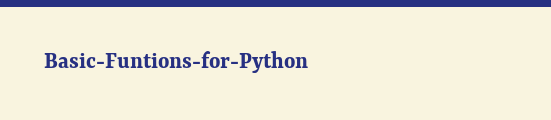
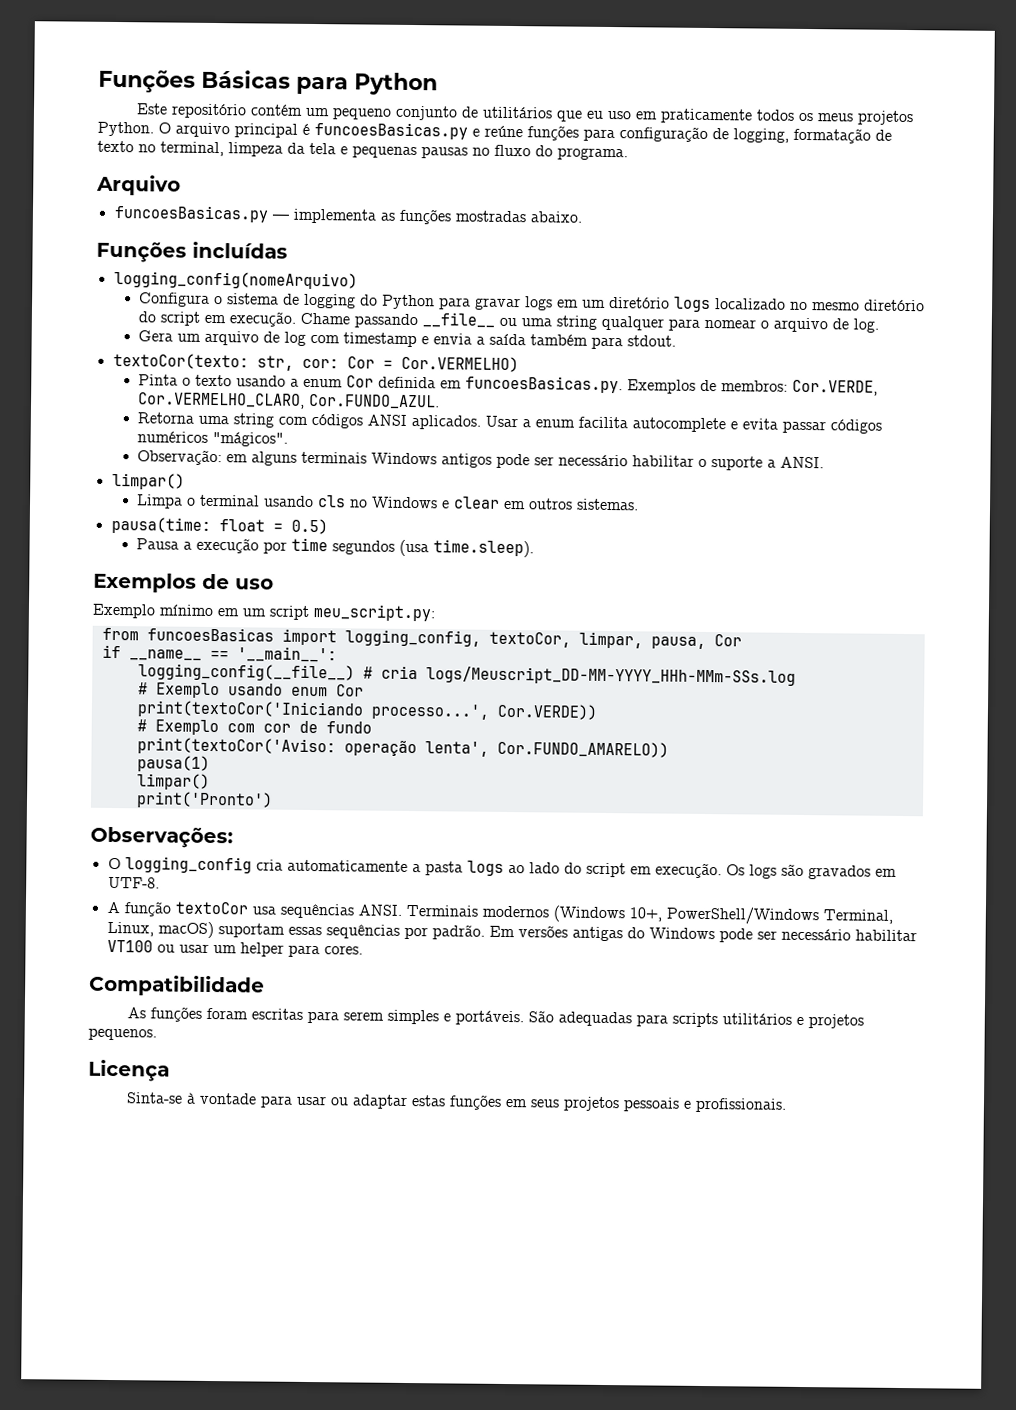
[44,51,308,73] Basic-Funtions-for-Python -> [98,68,438,96] [135,103,914,126] [97,121,892,144] [97,140,628,161] [96,174,181,196] [113,204,582,225] [96,241,288,263] [113,270,358,290] [139,292,926,313] [138,311,880,333] [138,330,677,350] [112,352,519,373] [138,374,879,396] [137,392,441,410] [137,412,883,434] [137,431,289,447] [137,449,825,471] [111,472,185,490] [136,494,640,511] [110,516,328,535] [136,537,535,558] [93,572,274,593] [92,603,436,622] [101,627,742,649] [101,644,337,663] [137,663,796,686] [137,682,364,699] [136,700,598,720] [136,719,372,736] [136,737,669,758] [136,755,210,772] [136,773,210,790] [135,791,273,809] [90,826,233,849] [107,856,897,880] [107,876,160,889] [106,901,893,926] [106,921,917,943] [106,939,363,958] [89,974,265,997] [126,1006,864,1029] [88,1027,157,1041] [88,1059,170,1082] [125,1092,787,1113] Funções Básicas para Python // Este repositório contém um pequeno conjunto de utilitários que eu uso em praticamente todos os meus projetos Python. O arquivo principal é funcoesBasicas.py e reúne funções para configuração de logging, formatação de texto no terminal, limpeza da tela e pequenas pausas no fluxo do programa. // Arquivo // funcoesBasicas.py — implementa as funções mostradas abaixo. // Funções incluídas // logging_config(nomeArquivo) // Configura o sistema de logging do Python para gravar logs em um diretório logs localizado no mesmo diretório do script em execução. Chame passando __file__ ou uma string qualquer para nomear o arquivo de log. // Gera um arquivo de log com timestamp e envia a saída também para stdout. // textoCor(texto: str, cor: Cor = Cor.VERMELHO) // Pinta o texto usando a enum Cor definida em funcoesBasicas.py. Exemplos de membros: Cor.VERDE, Cor.VERMELHO_CLARO, Cor.FUNDO_AZUL. // Retorna uma string com códigos ANSI aplicados. Usar a enum facilita autocomplete e evita passar códigos numéricos "mágicos". // Observação: em alguns terminais Windows antigos pode ser necessário habilitar o suporte a ANSI. // limpar() // Limpa o terminal usando cls no Windows e clear em outros sistemas. // pausa(time: float = 0.5) // Pausa a execução por time segundos (usa time.sleep). // Exemplos de uso // Exemplo mínimo em um script meu_script.py: // from funcoesBasicas import logging_config, textoCor, limpar, pausa, Cor // if __name__ == '__main__': // logging_config(__file__) # cria logs/Meuscript_DD-MM-YYYY_HHh-MMm-SSs.log // # Exemplo usando enum Cor // print(textoCor('Iniciando processo...', Cor.VERDE)) // # Exemplo com cor de fundo // print(textoCor('Aviso: operação lenta', Cor.FUNDO_AMARELO)) // pausa(1) // limpar() // print('Pronto') // Observações: // O logging_config cria automaticamente a pasta logs ao lado do script em execução. Os logs são gravados em UTF-8. // A função textoCor usa sequências ANSI. Terminais modernos (Windows 10+, PowerShell/Windows Terminal, Linux, macOS) suportam essas sequências por padrão. Em versões antigas do Windows pode ser necessário habilitar VT100 ou usar um helper para cores. // Compatibilidade // As funções foram escritas para serem simples e portáveis. São adequadas para scripts utilitários e projetos pequenos. // Licença // Sinta-se à vontade para usar ou adaptar estas funções em seus projetos pessoais e profissionais.

